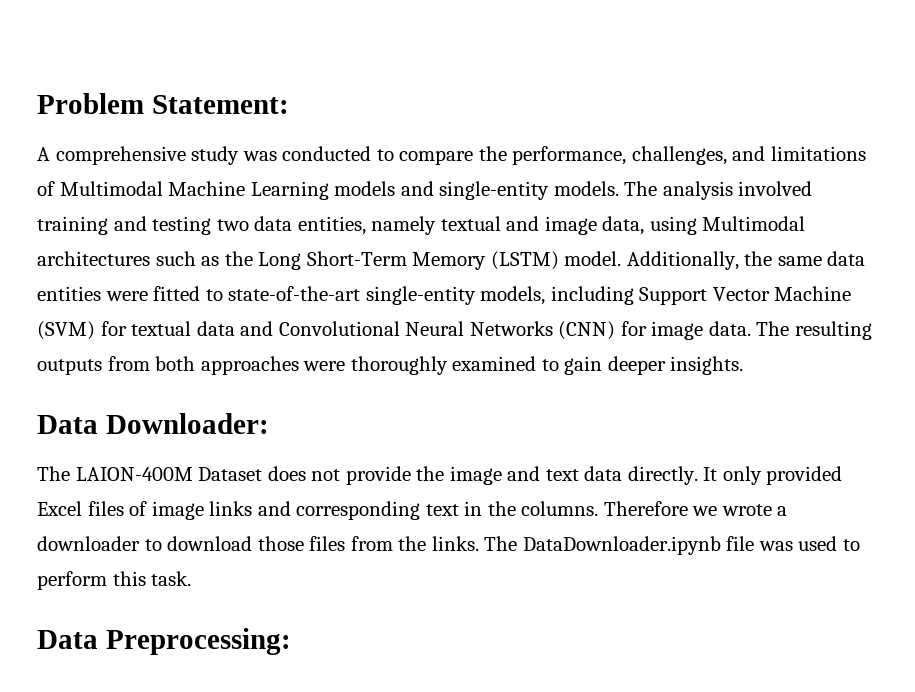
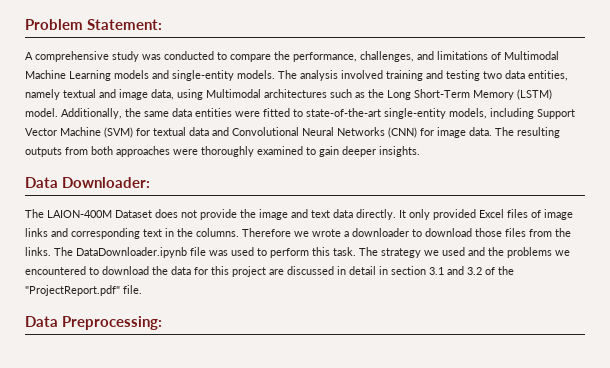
(192, 578) none -> [359,247,570,258] [25,266,514,277] [25,285,142,296] The strategy we used and the problems we encountered to download the data for this project are discussed in detail in section 3.1 and 3.2 of the "ProjectReport.pdf" file.

